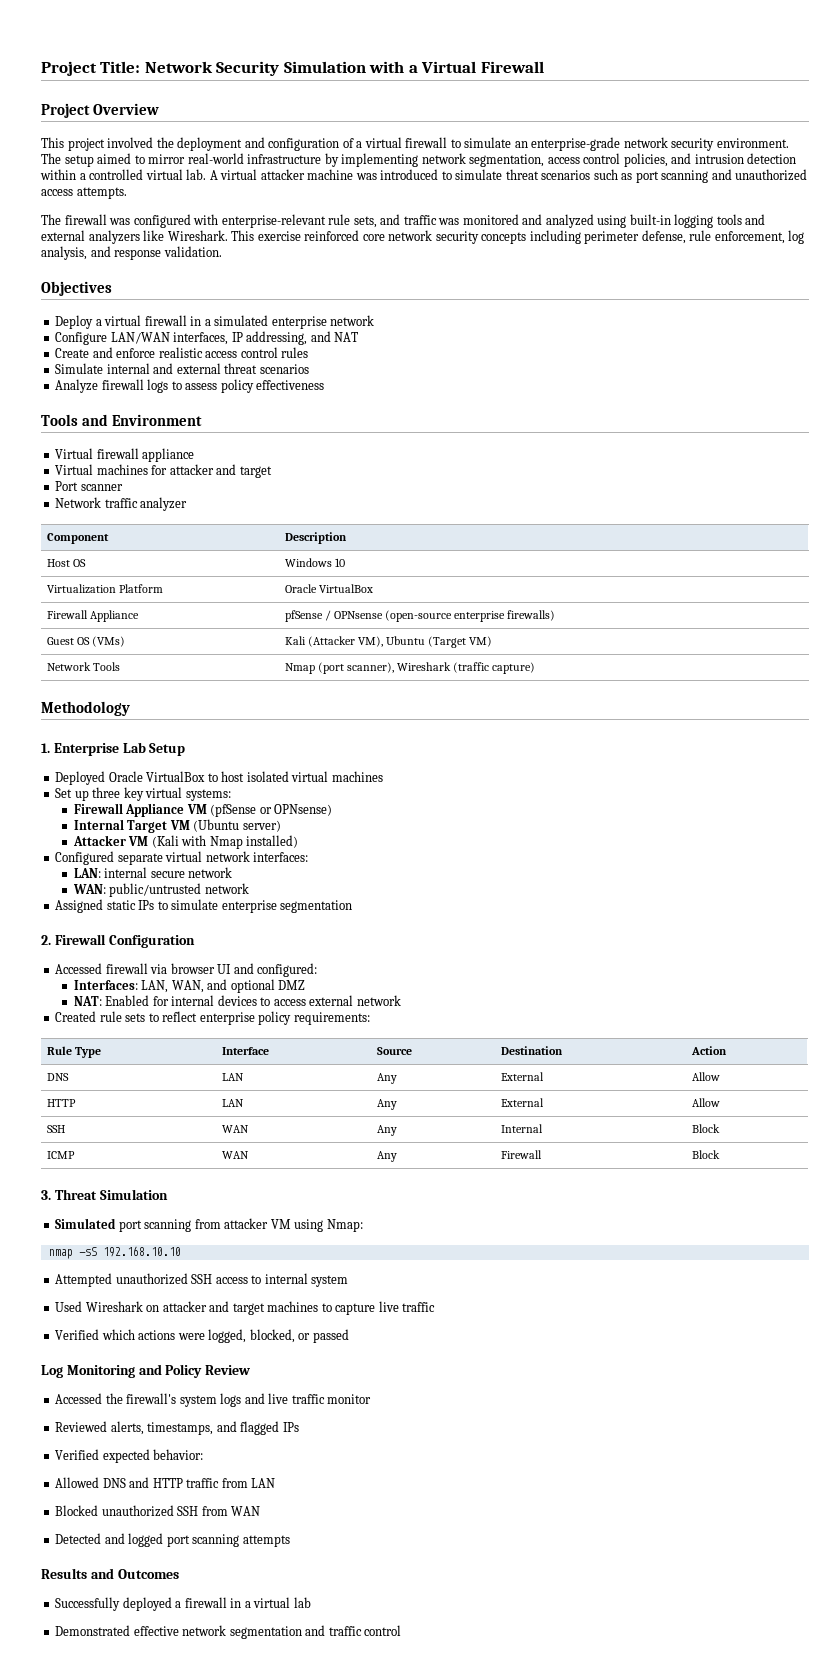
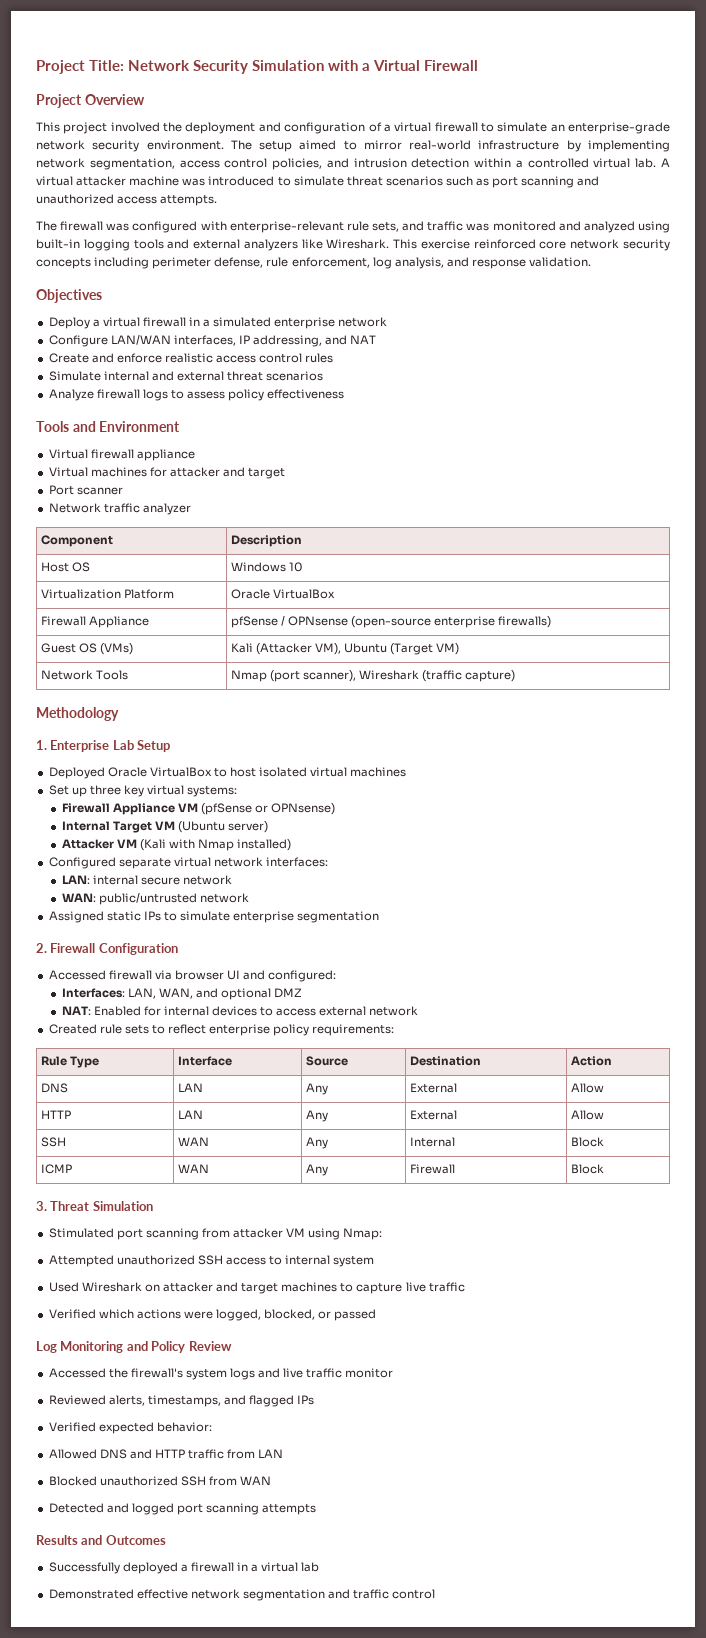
[55,1218,117,1229] Simulated -> [48,1228,114,1238] Stimulated
[48,1246,181,1259] // nmap -sS 192.168.10.10 -> (383, 1234) none

